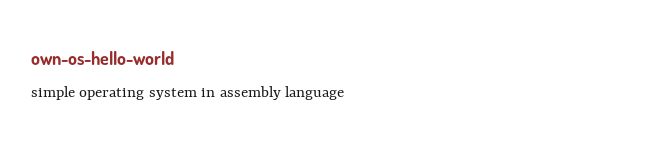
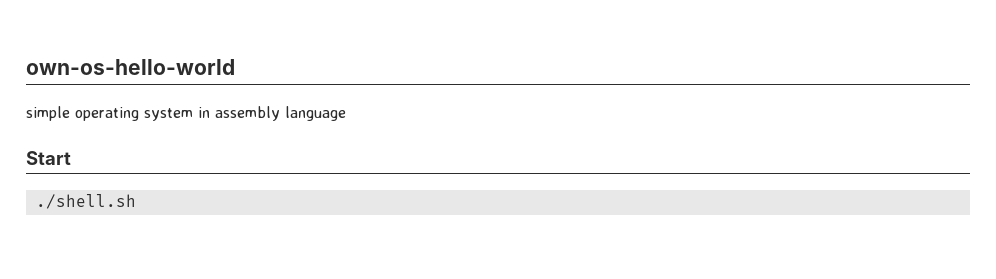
(345, 93) none -> [26,151,71,165] [35,194,136,209] // Start // ./shell.sh

